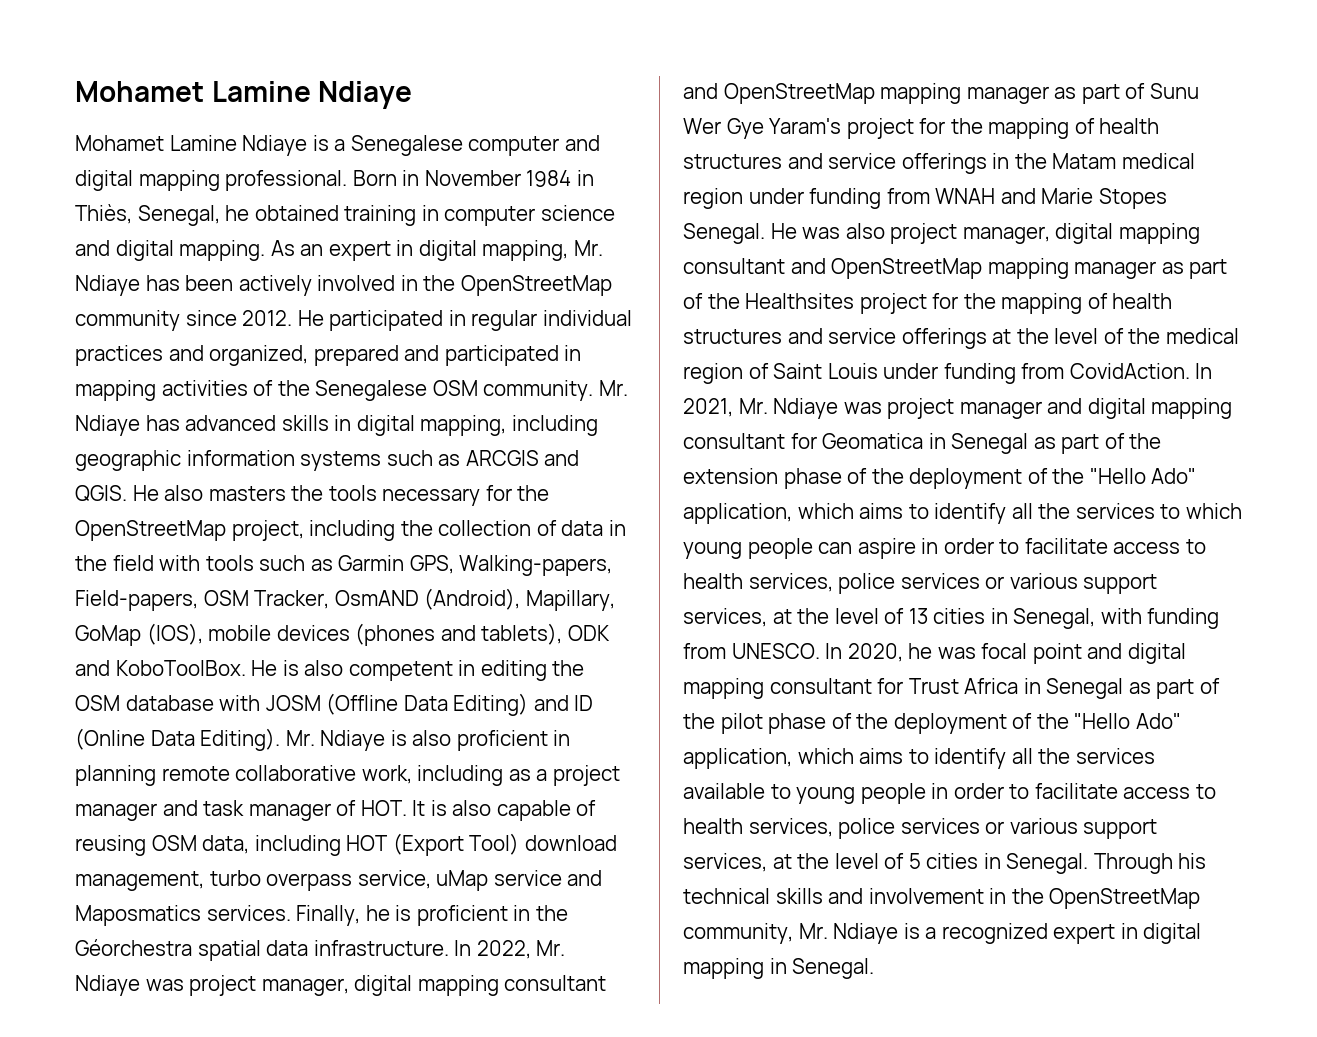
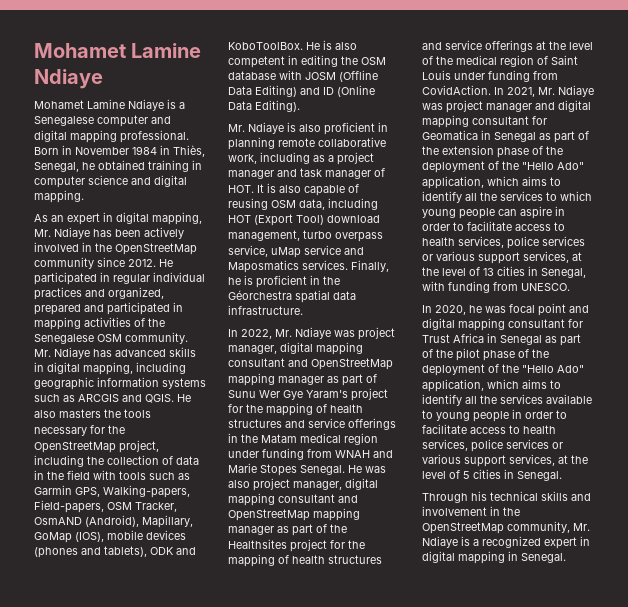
(266, 250) none -> (84, 196) //
(281, 739) none -> (300, 106) //
(449, 948) none -> (303, 310) //
(820, 651) none -> (570, 287) //
(1089, 863) none -> (562, 476) //

